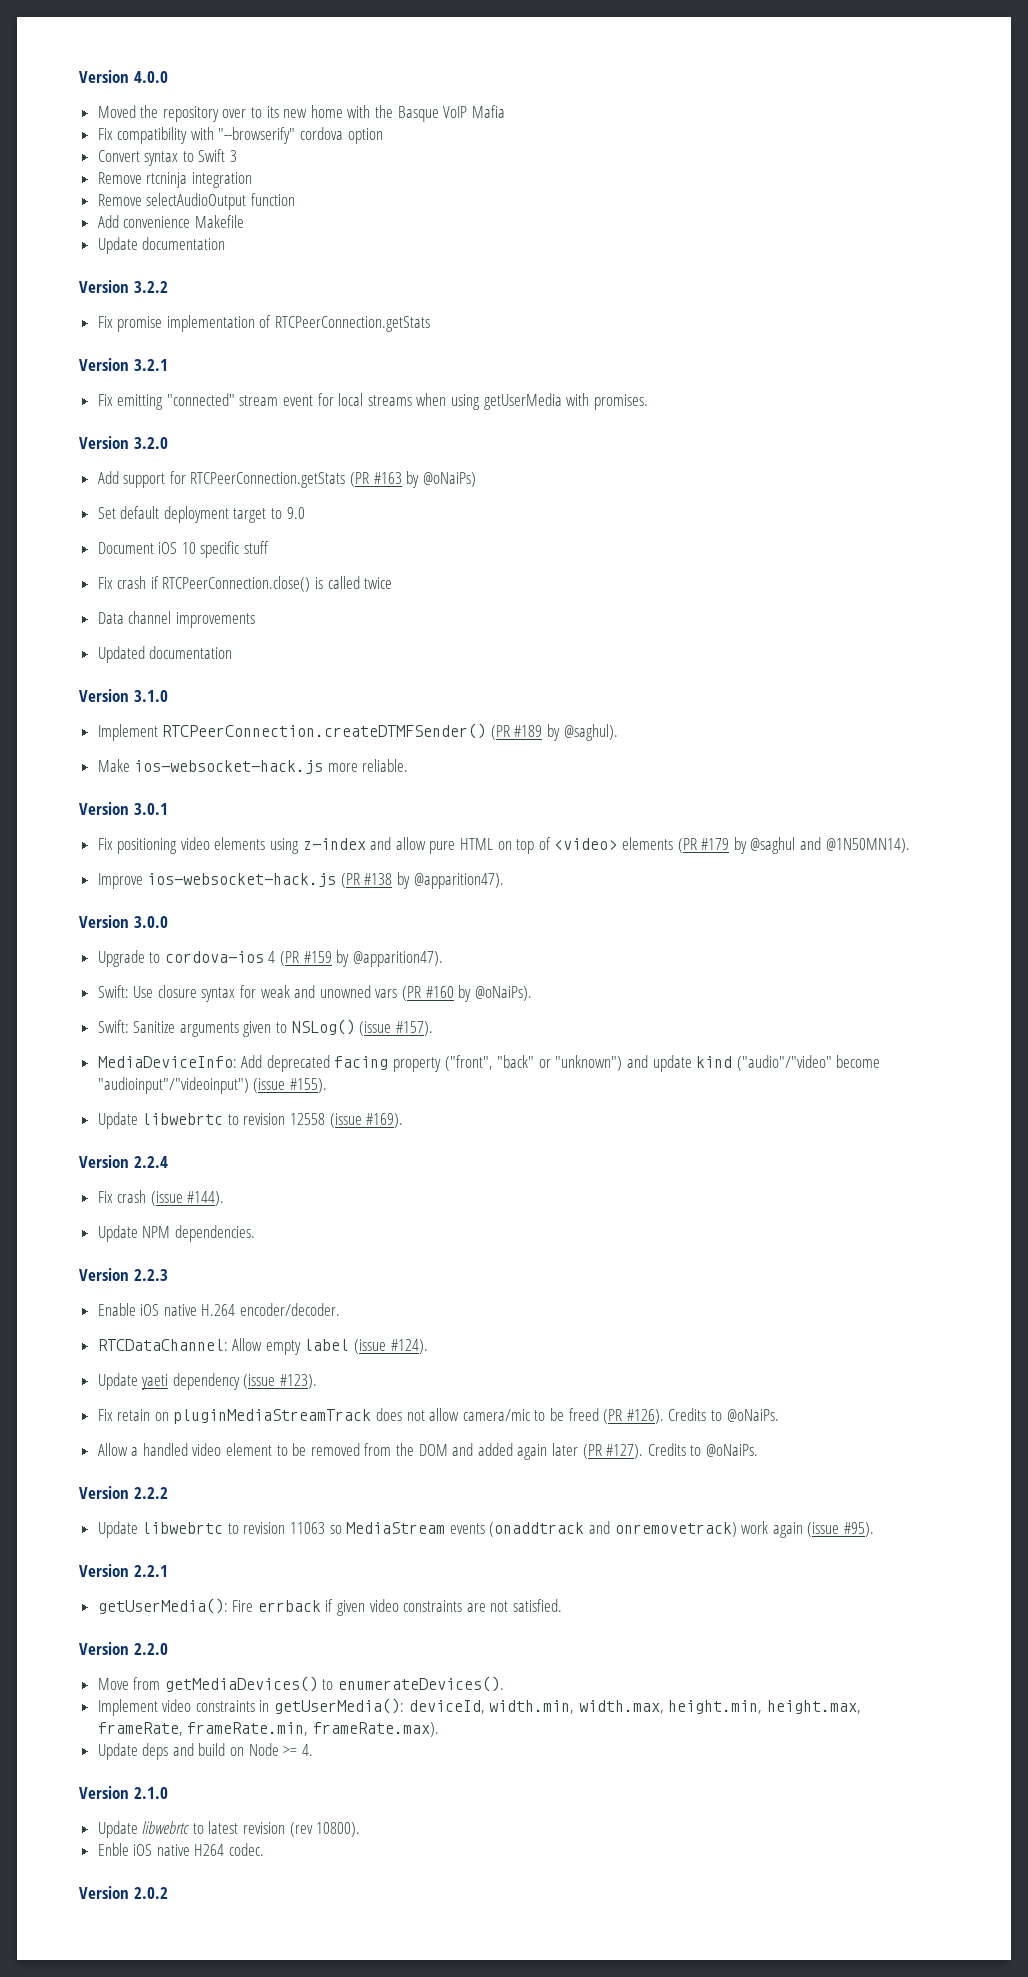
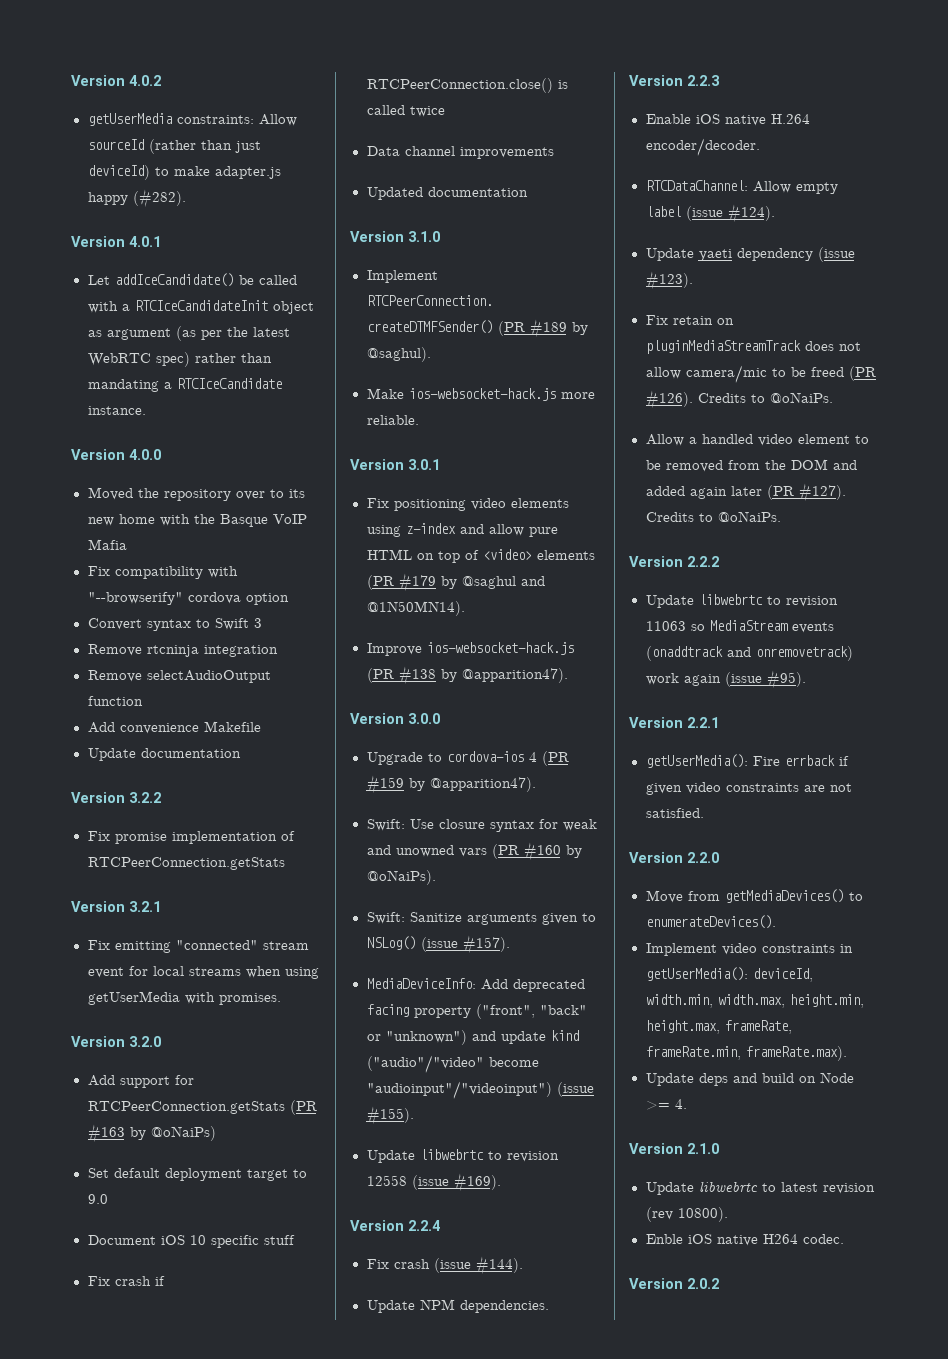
[79,70,129,83] Version -> [71,75,161,86] [87,113,297,126] [87,139,261,154] [87,165,281,180] [87,189,186,208] [71,236,161,247] [87,273,297,287] [87,300,314,314] [87,326,290,341] [87,352,272,367] [87,378,282,392] [87,406,146,415] [71,449,125,460] Version 4.0.2 // getUserMedia constraints: Allow sourceId (rather than just deviceId) to make adapter.js happy (#282). // Version 4.0.1 // Let addIceCandidate() be called with a RTCIceCandidateInit object as argument (as per the latest WebRTC spec) rather than mandating a RTCIceCandidate instance. // Version

